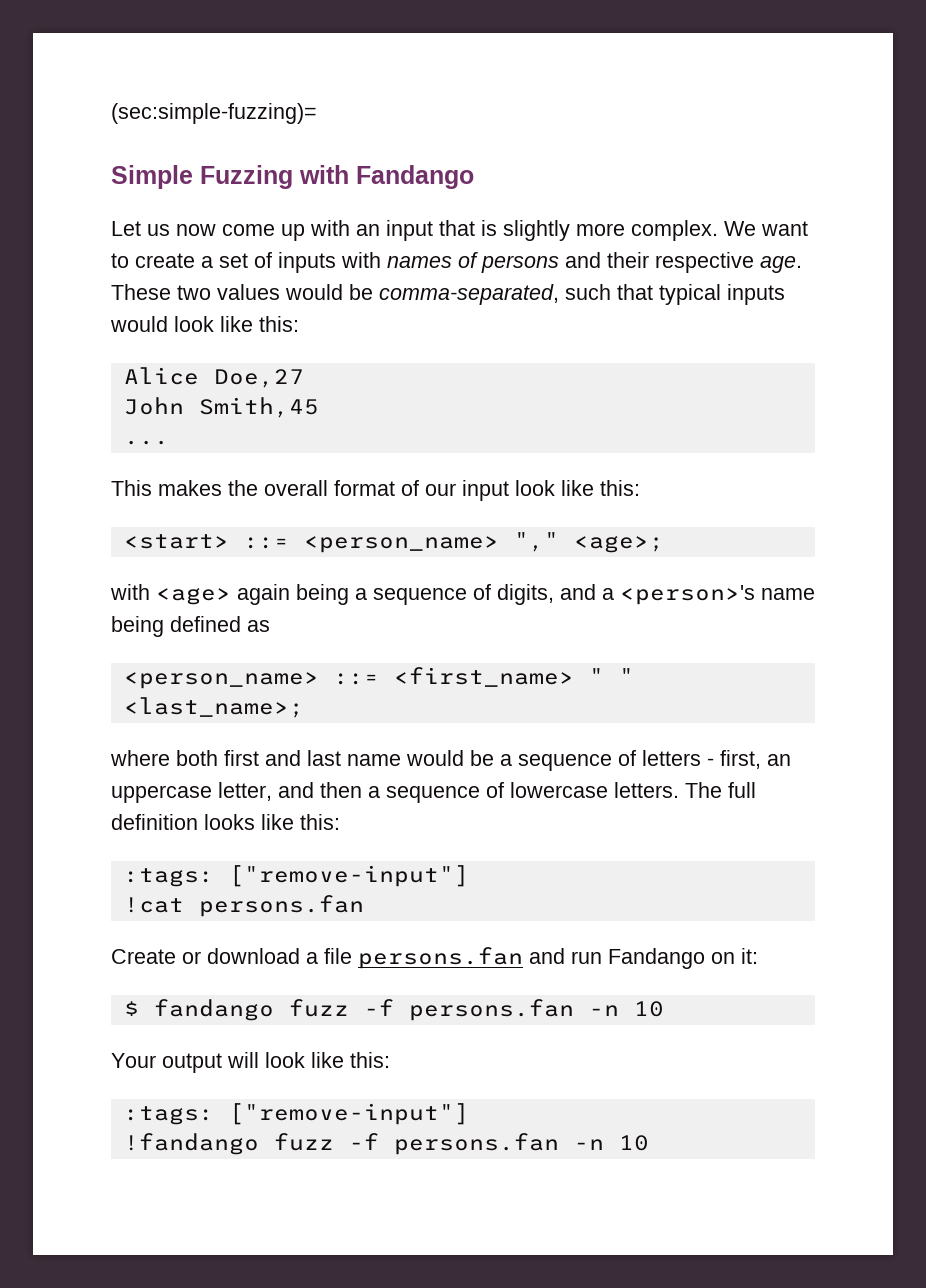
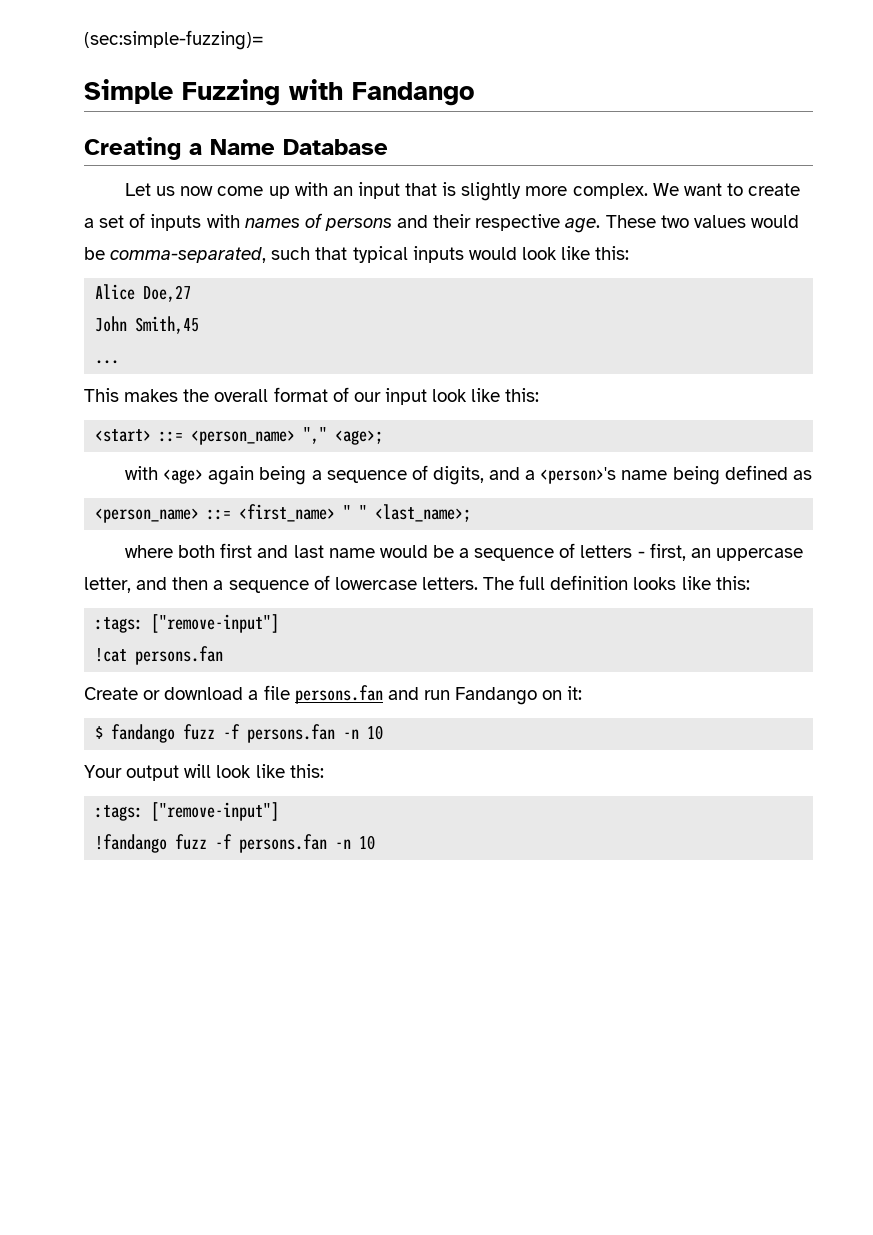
(474, 177) none -> [84,137,388,160] // Creating a Name Database

